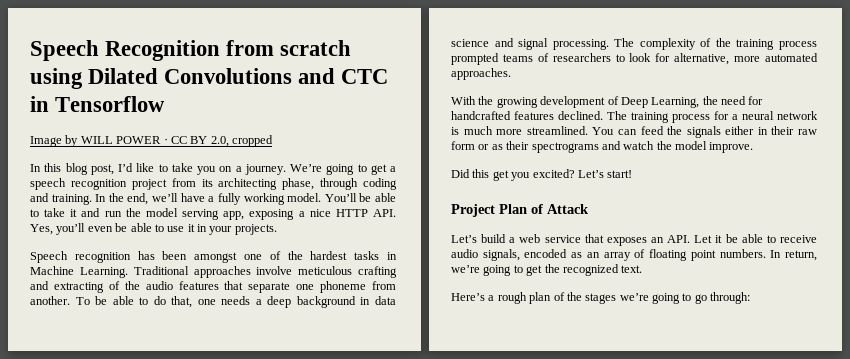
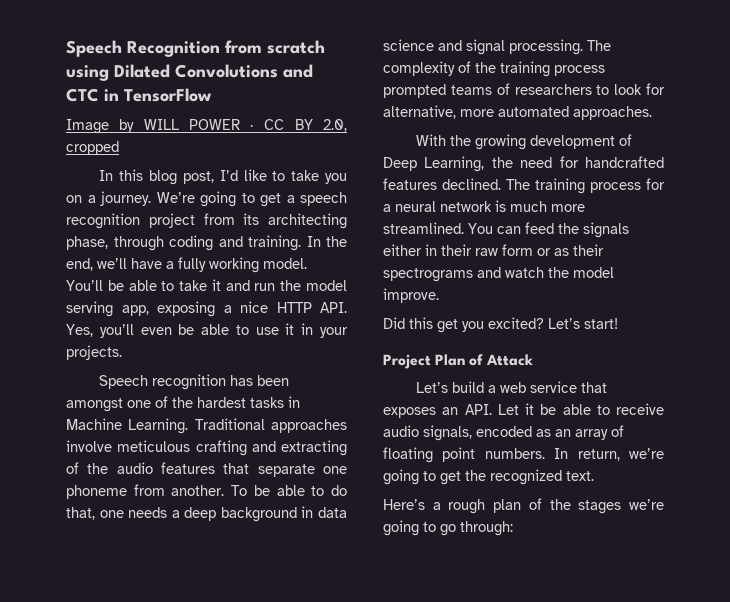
[55,96,166,112] Tensorflow -> [124,88,212,102] TensorFlow

